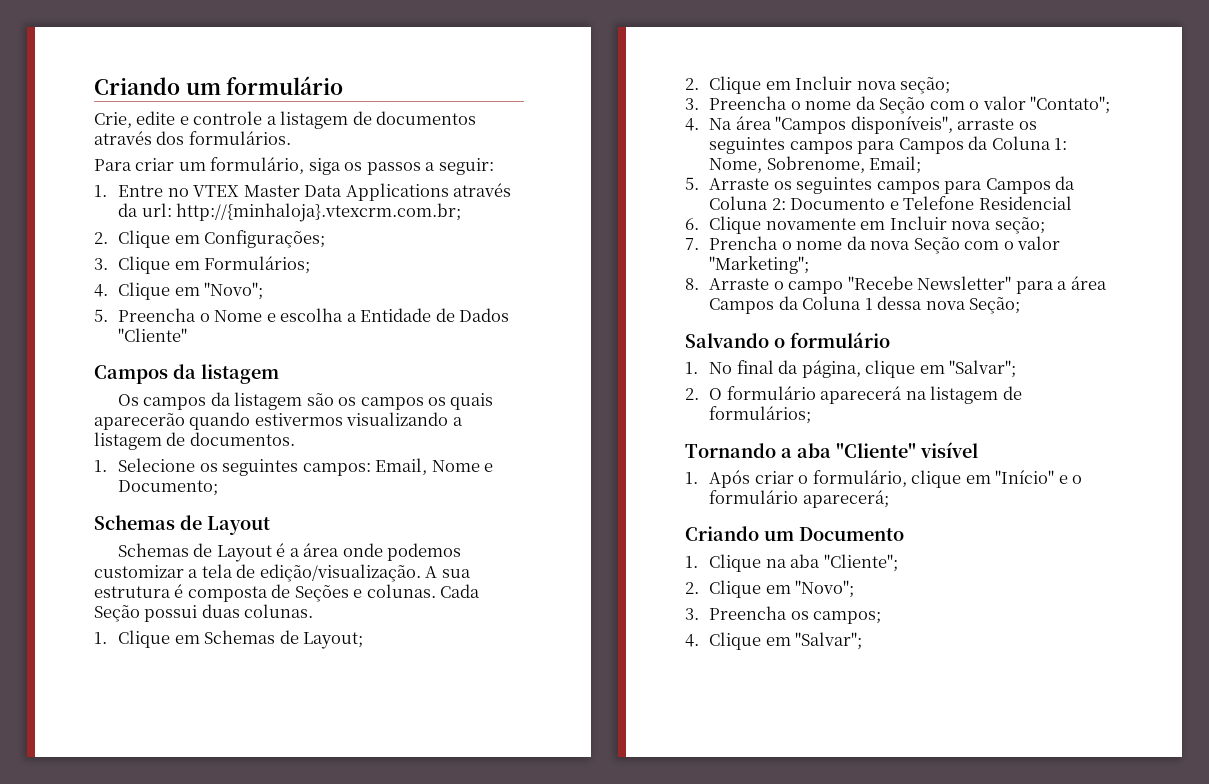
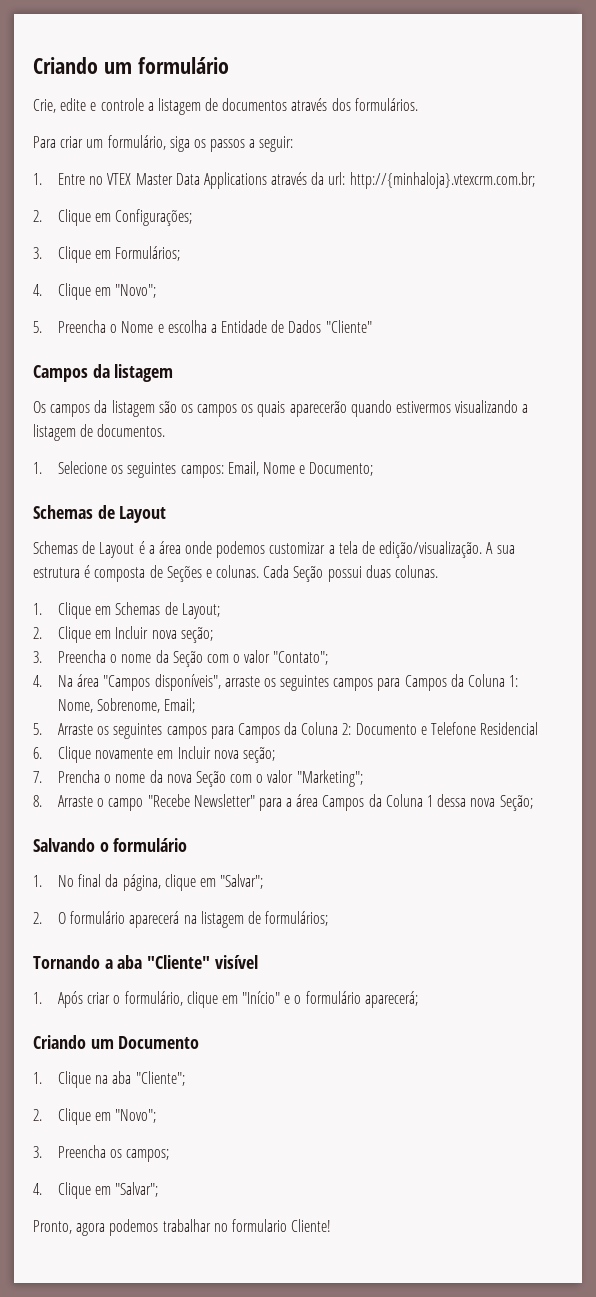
(863, 641) none -> [33,1219,332,1236] // Pronto, agora podemos trabalhar no formulario Cliente!

